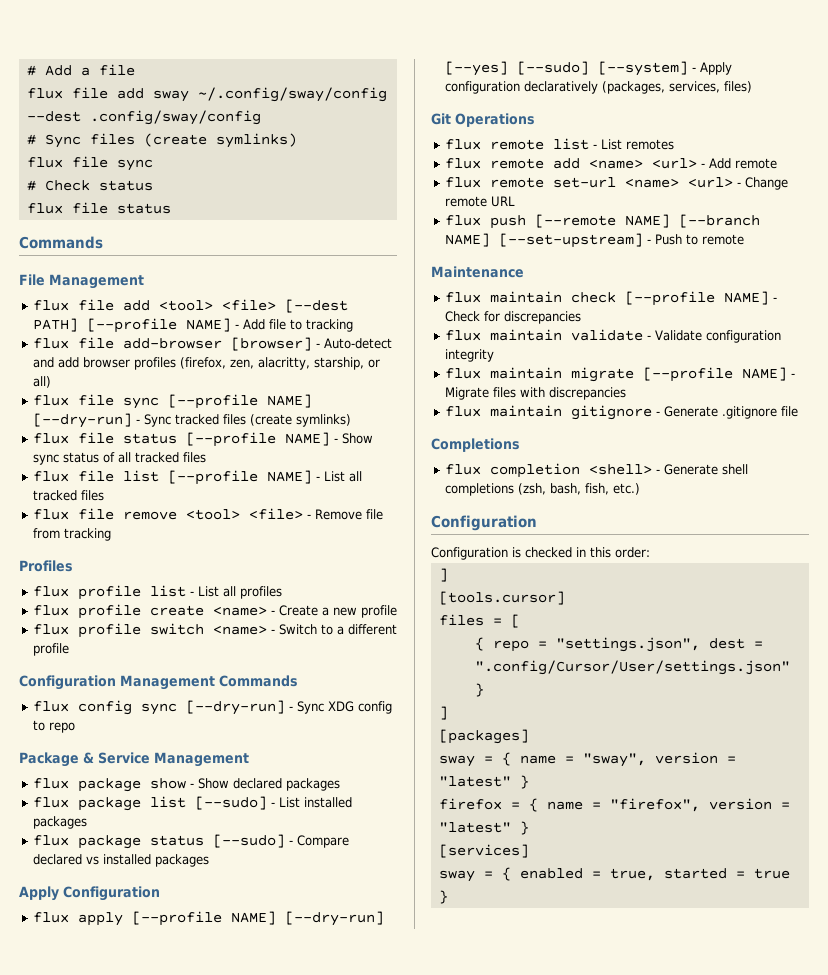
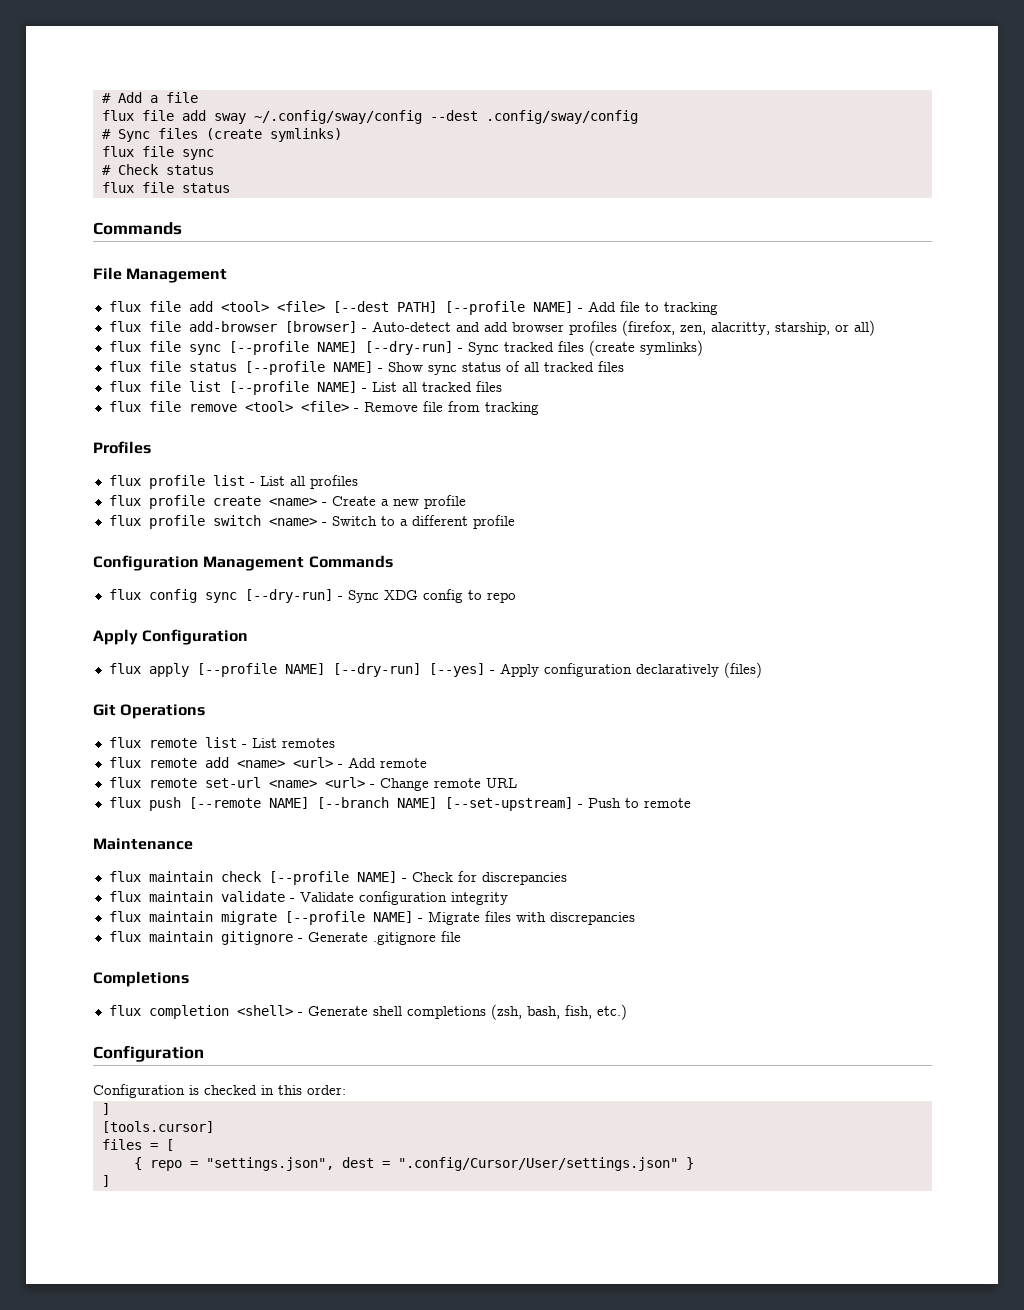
[19,752,249,767] [32,778,340,792] [32,796,352,811] [32,816,87,829] [32,834,349,849] [32,854,209,867] // Package & Service Management // flux package show - Show declared packages // flux package list [--sudo] - List installed packages // flux package status [--sudo] - Compare declared vs installed packages -> (516, 597) none
[516,61,688,76] [--sudo] [--system] -> (485, 670) none
[601,81,752,94] (packages, services, files) -> [723,662,762,678] (files)
[438,729,529,744] [438,752,736,767] [438,775,529,789] [438,798,790,812] [438,821,529,835] [438,844,529,858] [438,867,790,882] [438,890,448,904] // [packages] // sway = { name = "sway", version = "latest" } // firefox = { name = "firefox", version = "latest" } // [services] // sway = { enabled = true, started = true } -> (110, 1181) none

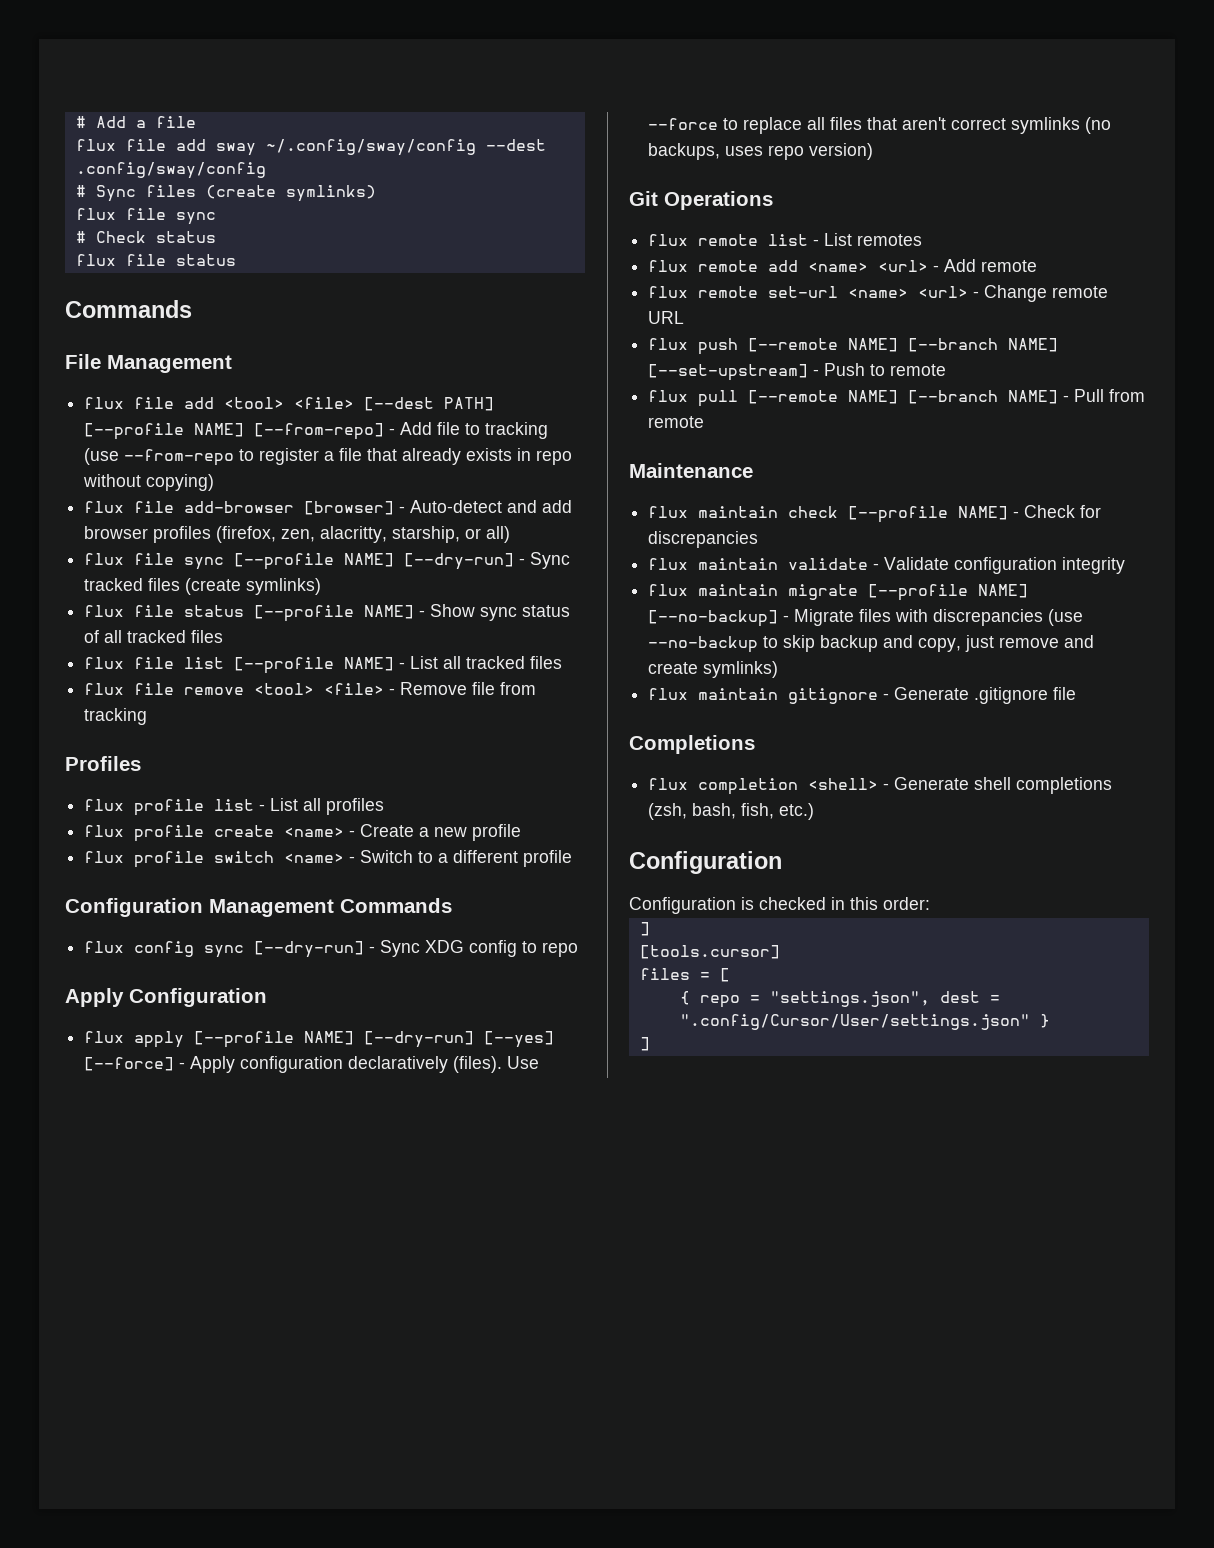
(573, 307) none -> [254,423,385,440] [--from-repo]
(718, 308) none -> [84,448,573,466] [83,474,215,491] (use --from-repo to register a file that already exists in repo without copying)
(485, 670) none -> [84,1057,175,1071] [--force]
[723,662,762,678] (files) -> [453,1056,540,1073] [648,117,1112,134] [648,143,874,160] (files). Use --force to replace all files that aren't correct symlinks (no backups, uses repo version)
(691, 803) none -> [648,389,1146,407] [648,416,705,428] // flux pull [--remote NAME] [--branch NAME] - Pull from remote
(413, 917) none -> [648,610,779,627] [--no-backup]
(635, 918) none -> [1048,609,1084,626] [648,635,1095,653] [648,661,779,678] (use --no-backup to skip backup and copy, just remove and create symlinks)

